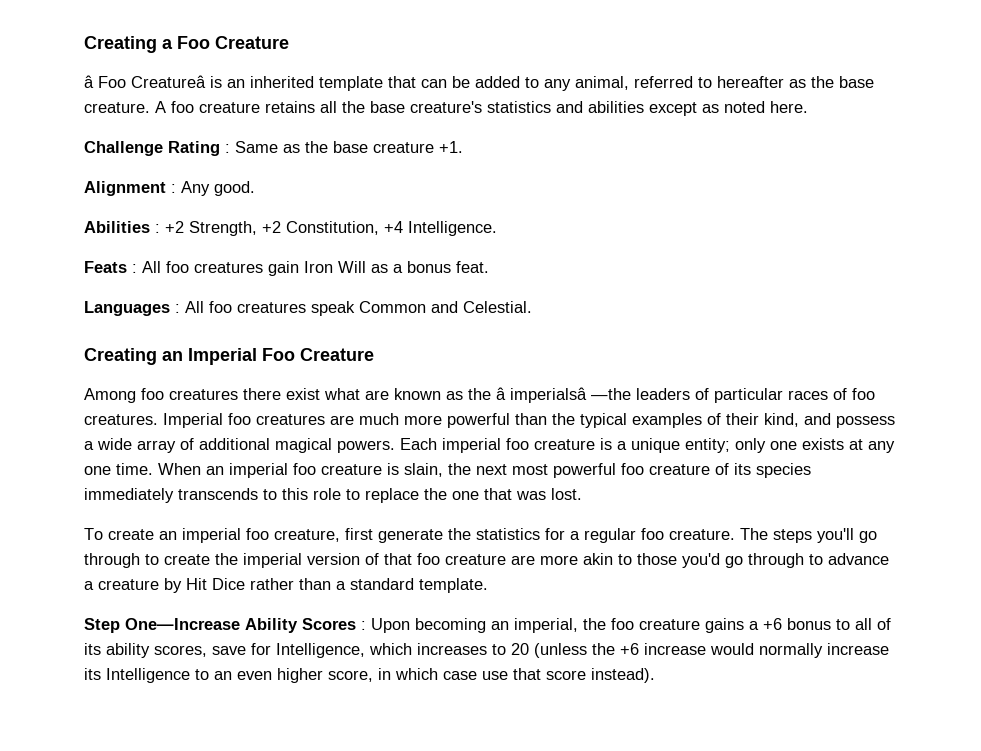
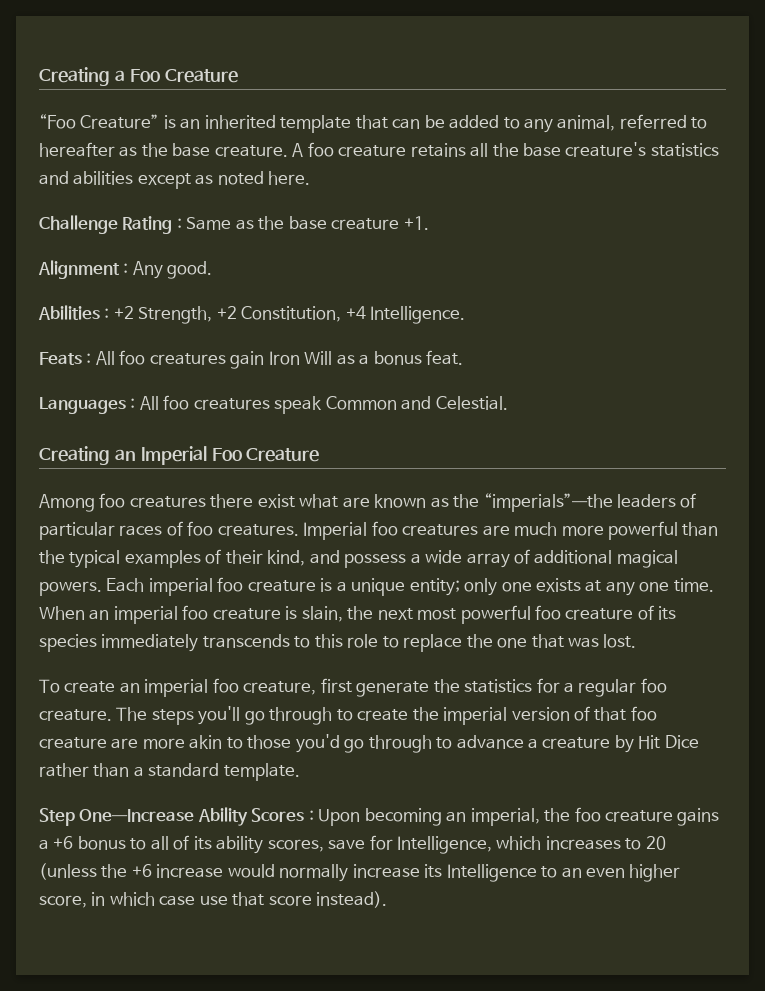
[84,75,206,88] â Foo Creatureâ -> [39,114,160,129] “Foo Creature”
[496,387,631,403] â imperialsâ —the -> [483,493,613,512] “imperials”—the

